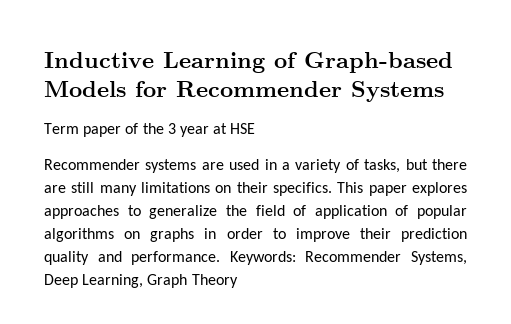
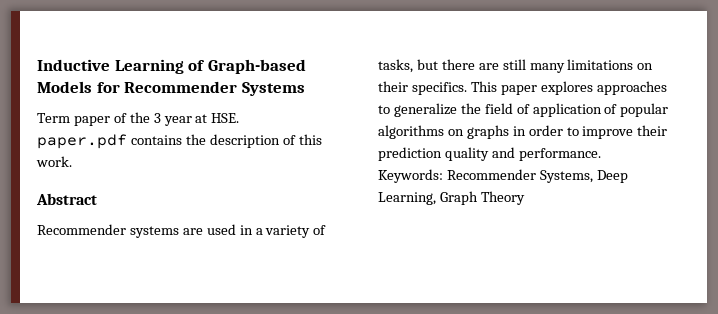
[230,123,256,134] HSE -> [211,113,240,123] [37,134,322,149] [36,156,72,167] [36,193,97,205] HSE. // paper.pdf contains the description of this work. // Abstract
(221, 258) none -> (601, 154) //

